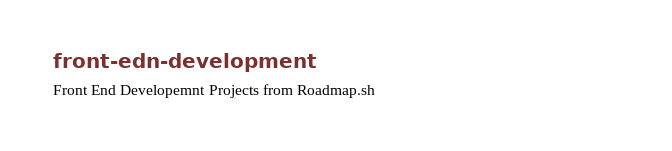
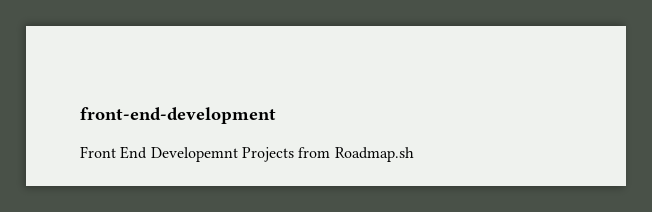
[53,53,317,72] front-edn-development -> [80,107,276,124] front-end-development

